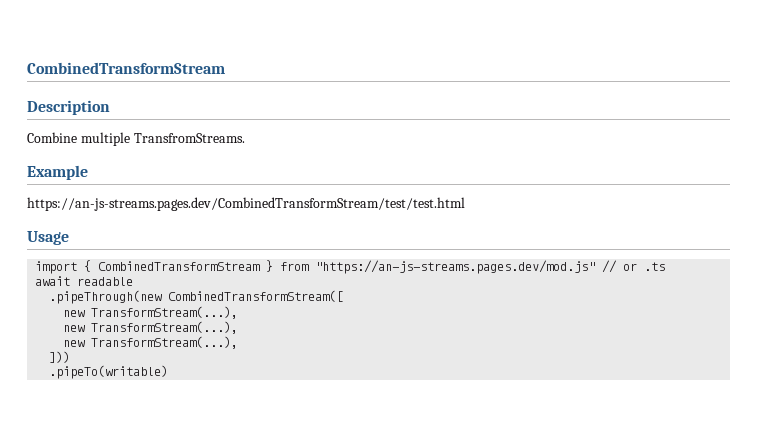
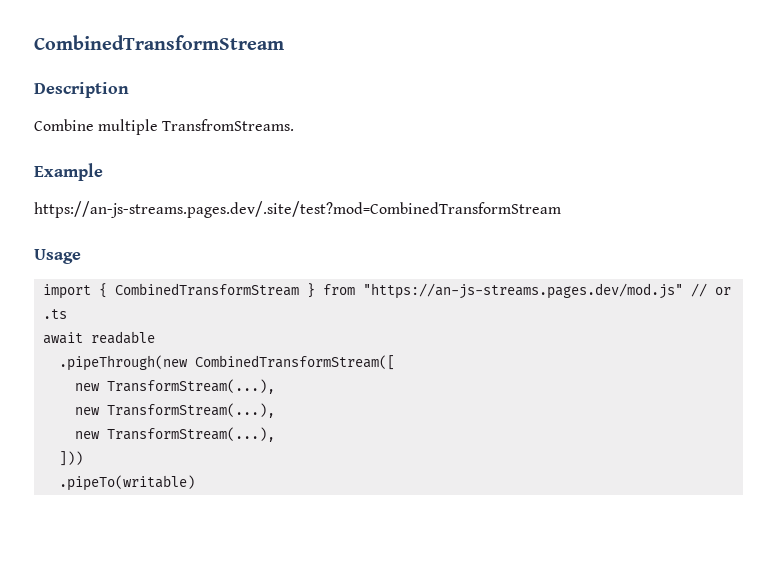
[27,197,465,211] https://an-js-streams.pages.dev/CombinedTransformStream/test/test.html -> [34,201,561,218] https://an-js-streams.pages.dev/.site/test?mod=CombinedTransformStream

